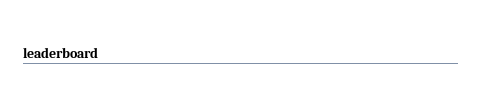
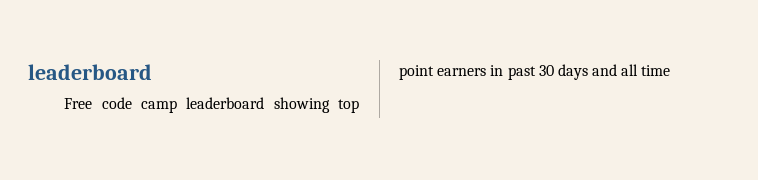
[23,47,98,58] leaderboard -> [28,64,152,80] [64,97,359,113] [399,64,671,80] leaderboard // Free code camp leaderboard showing top point earners in past 30 days and all time

